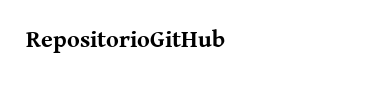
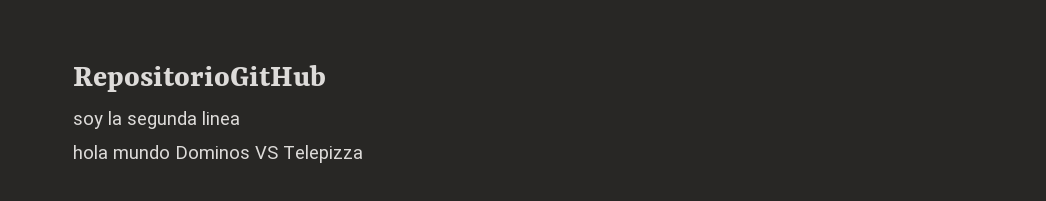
(225, 41) none -> [73,111,240,129] [73,145,363,163] // soy la segunda linea // hola mundo Dominos VS Telepizza

